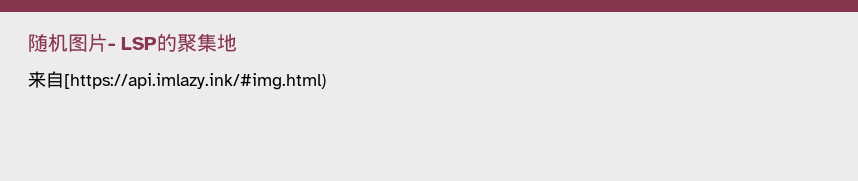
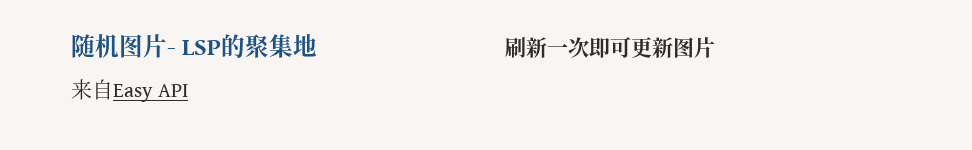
[64,73,326,90] [https://api.imlazy.ink/#img.html) -> [113,84,188,102] [505,37,715,58] Easy API // 刷新一次即可更新图片

